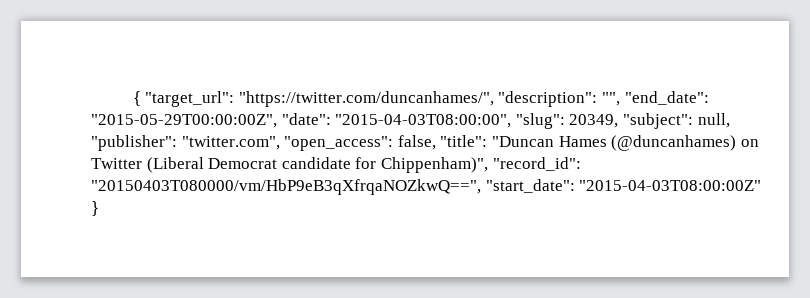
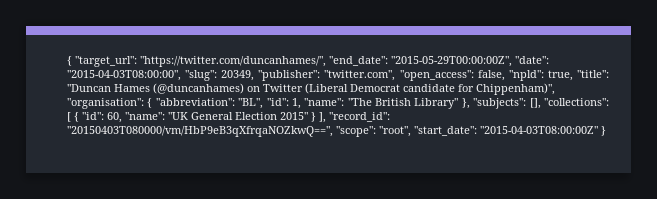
[498,91,620,107] "description": "", -> (326, 61) none
[622,113,730,129] "subject": null, -> (255, 75) none
(436, 142) none -> [508,70,573,81] "npld": true,
[492,157,581,171] [91,179,481,195] "record_id": "20150403T080000/vm/HbP9eB3qXfrqaNOZkwQ==", -> [67,98,609,109] [67,112,390,123] [67,126,411,137] "organisation": { "abbreviation": "BL", "id": 1, "name": "The British Library" }, "subjects": [], "collections": [ { "id": 60, "name": "UK General Election 2015" } ], "record_id": "20150403T080000/vm/HbP9eB3qXfrqaNOZkwQ==", "scope": "root",

